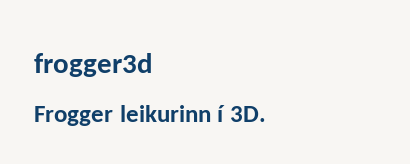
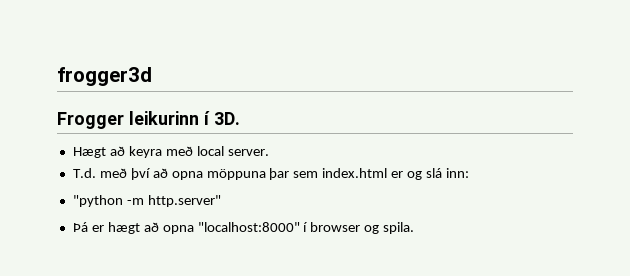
(266, 114) none -> [72,146,269,158] [72,168,469,180] [72,195,221,207] [72,222,415,234] // Hægt að keyra með local server. // T.d. með því að opna möppuna þar sem index.html er og slá inn: // "python -m http.server" // Þá er hægt að opna "localhost:8000" í browser og spila.

